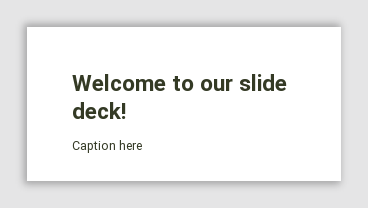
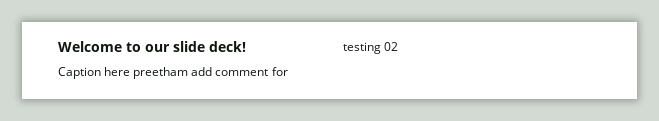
(143, 145) none -> [133,67,288,79] [343,42,399,54] preetham add comment for testing 02

